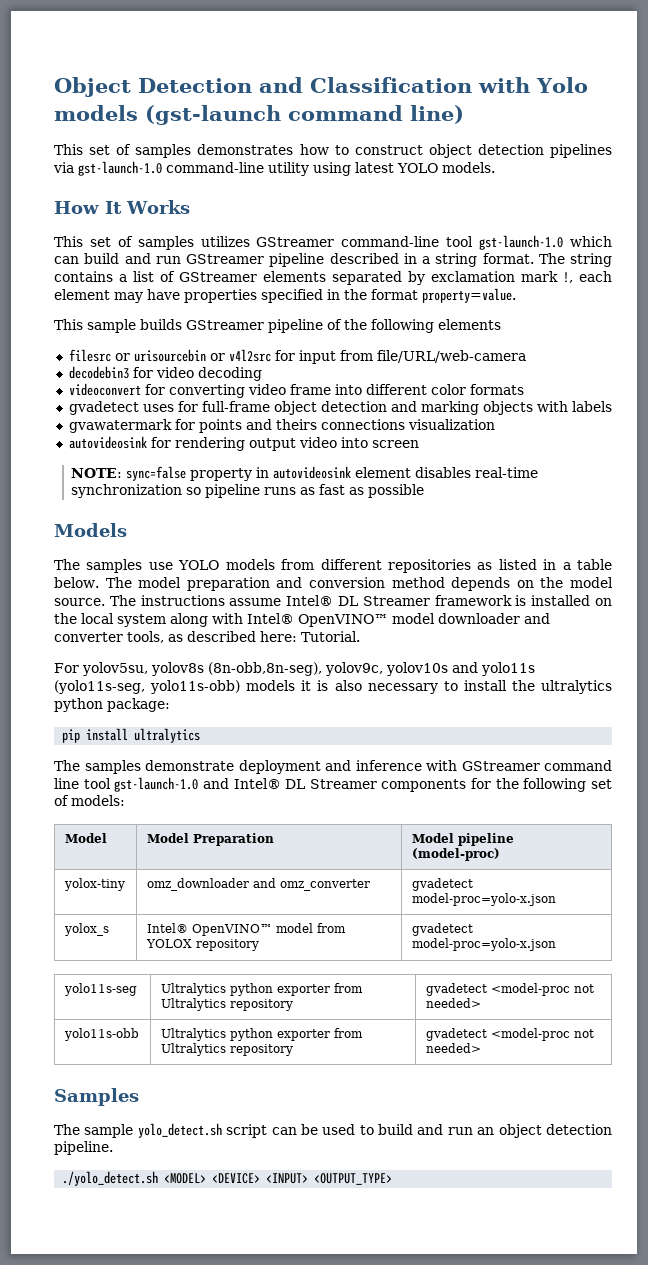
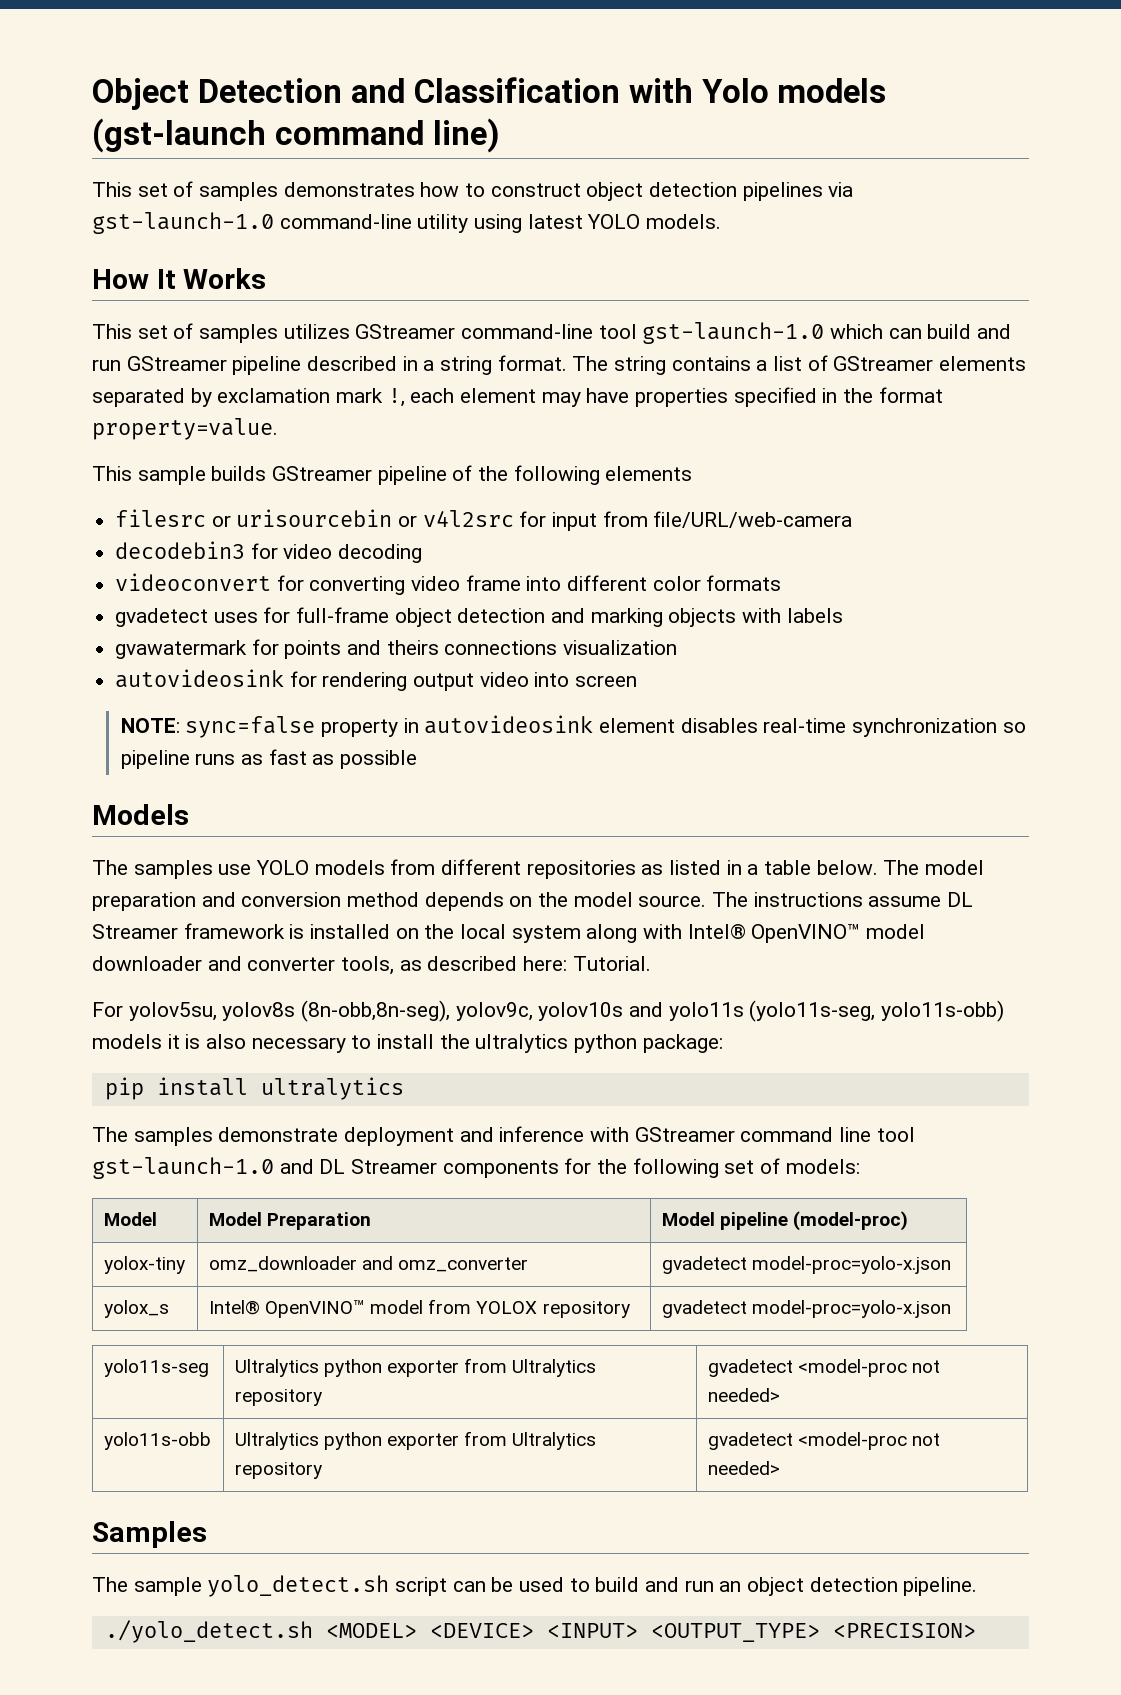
[286,595,334,606] Intel® -> (942, 901) none
[233,778,281,789] Intel® -> (314, 1166) none
(393, 1179) none -> [832,1623,976,1638] <PRECISION>

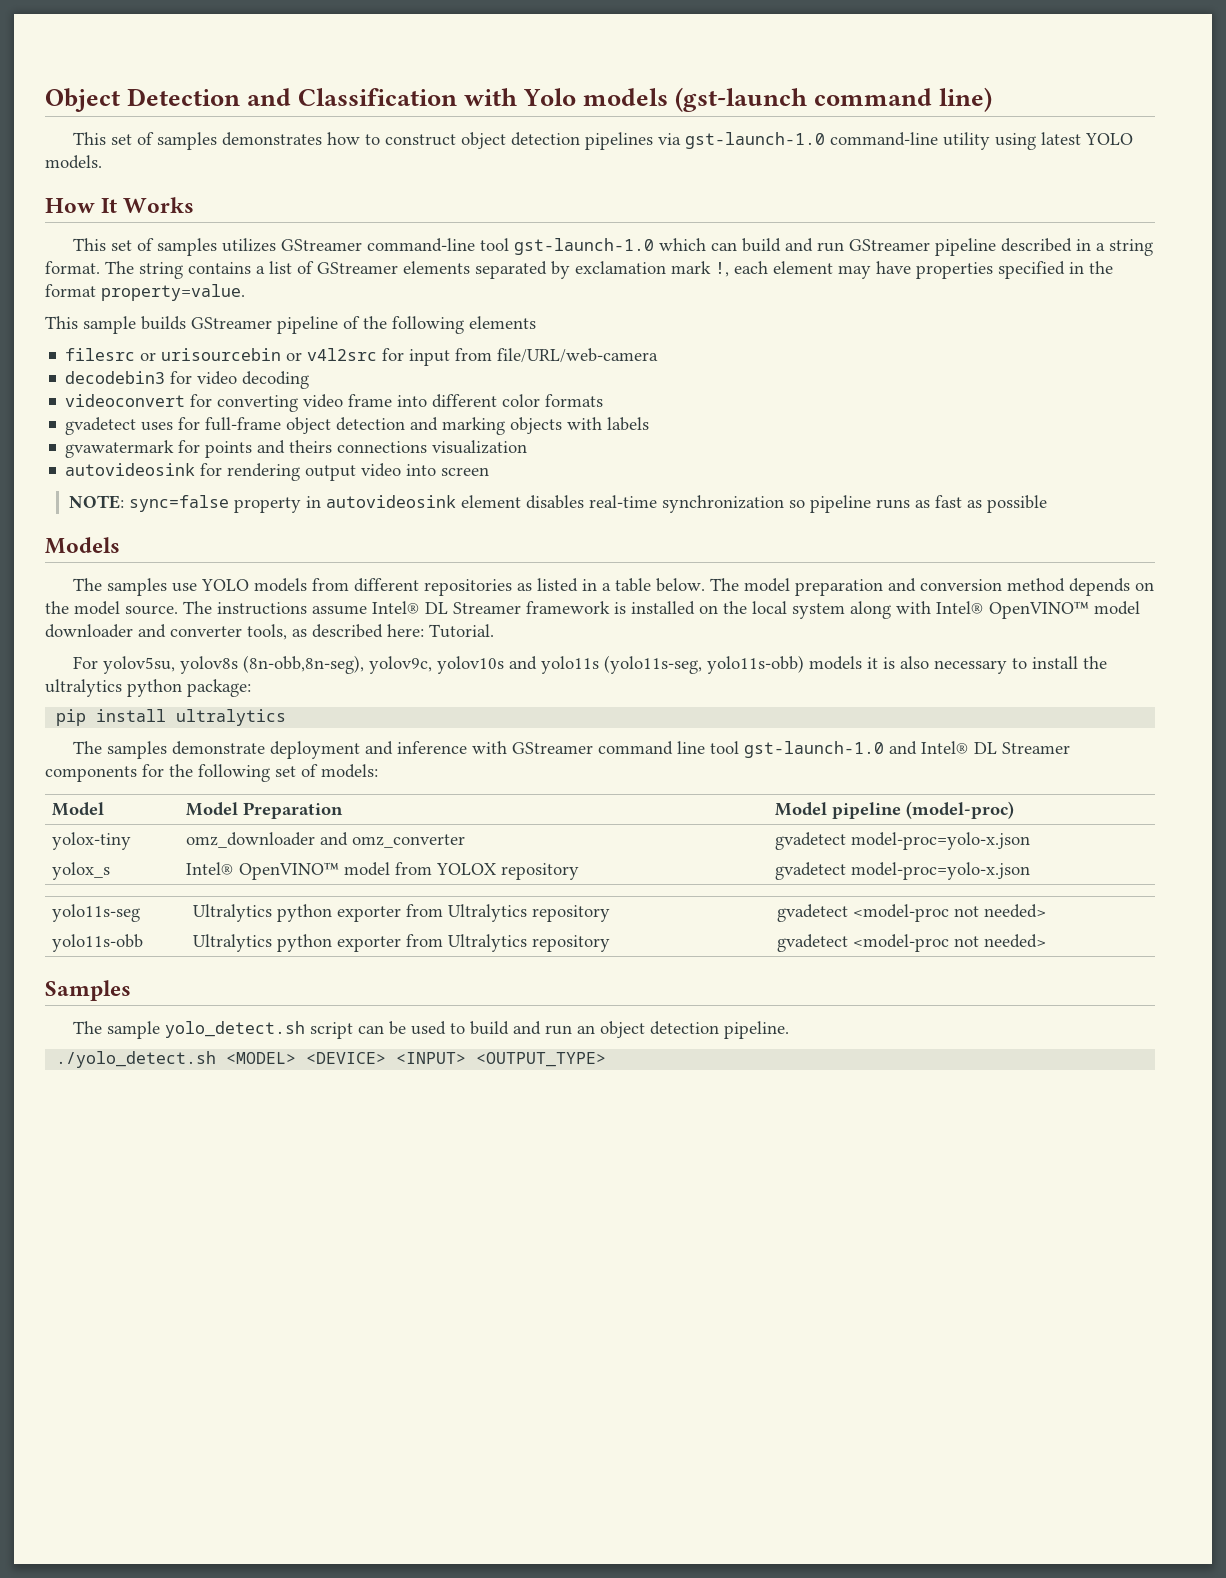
(942, 901) none -> [372,601,420,614] Intel®
(314, 1166) none -> [920,741,969,754] Intel®
[832,1623,976,1638] <PRECISION> -> (607, 1059) none

